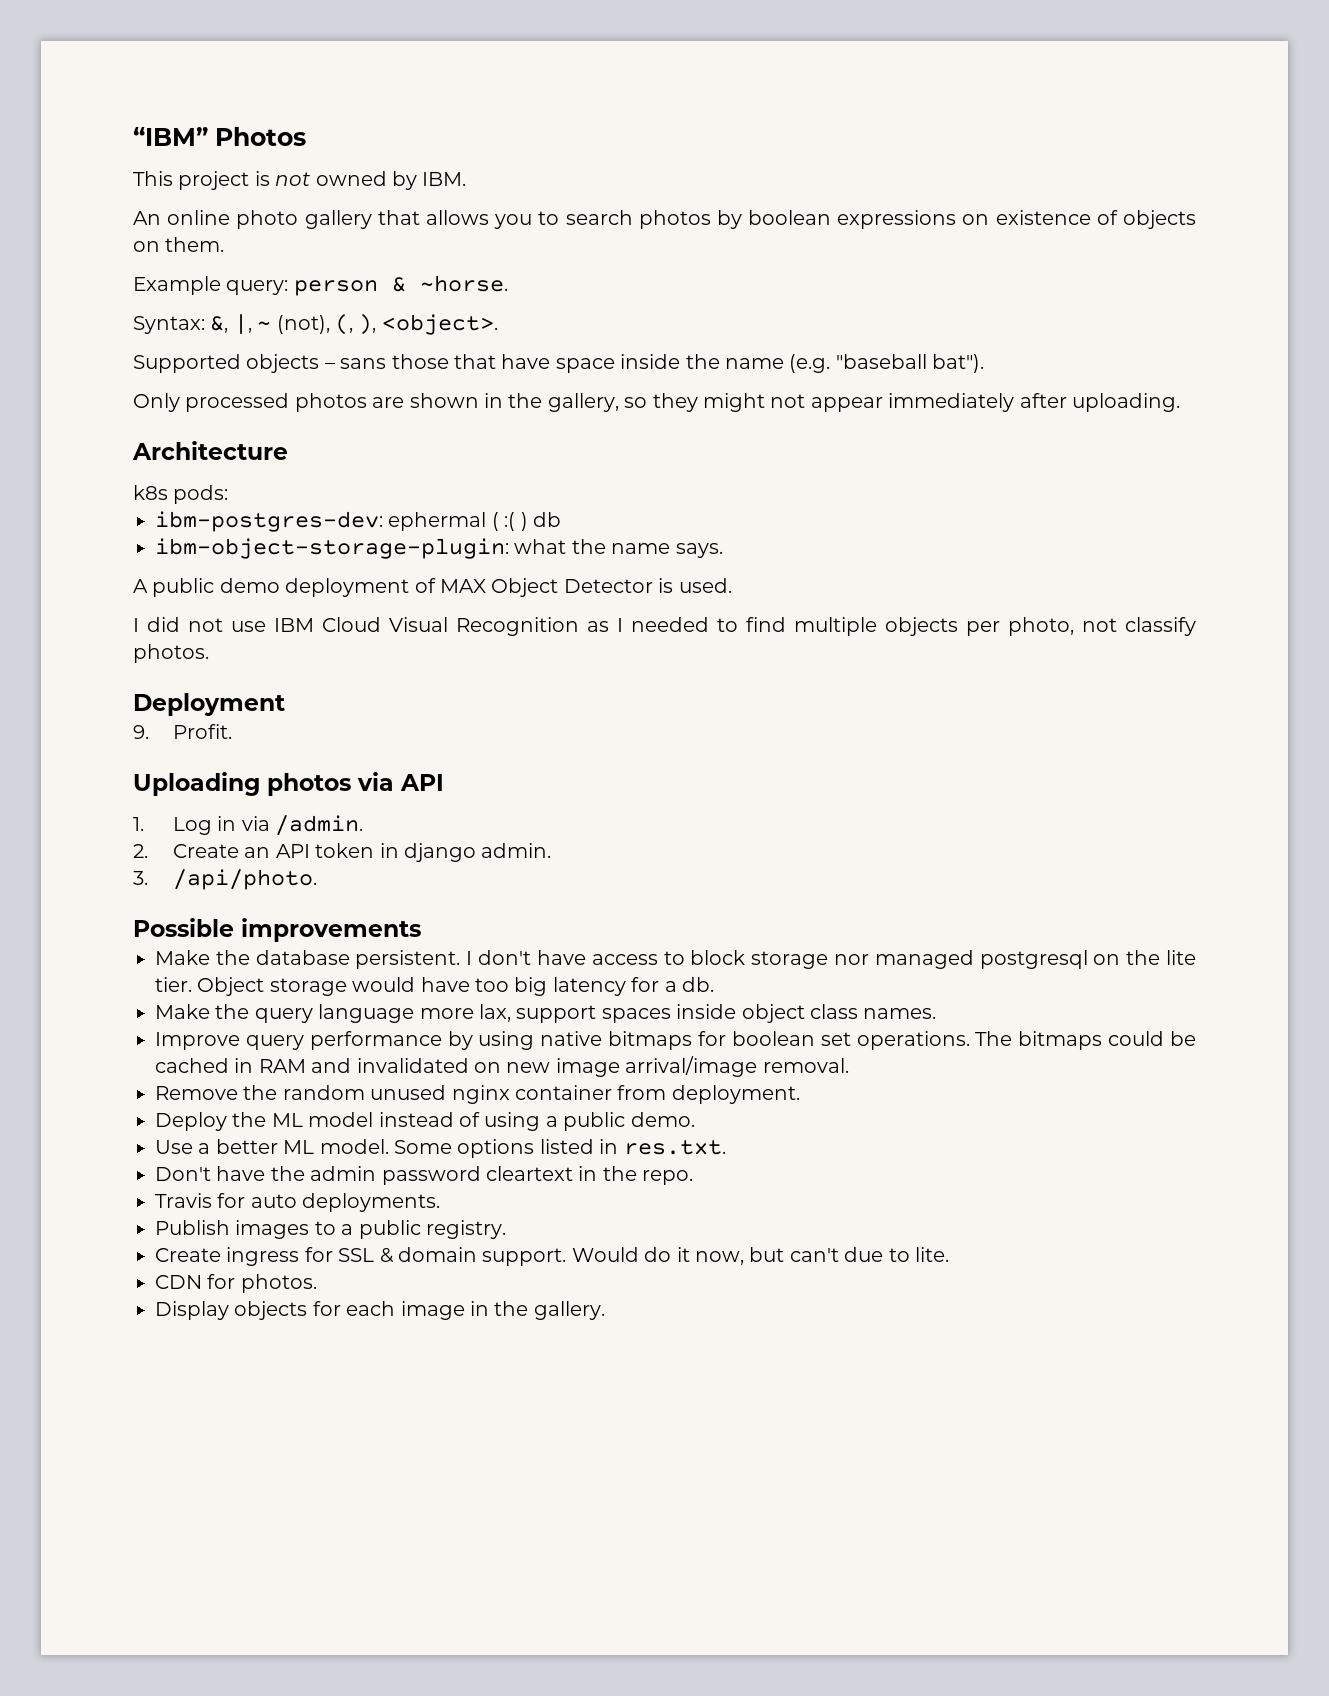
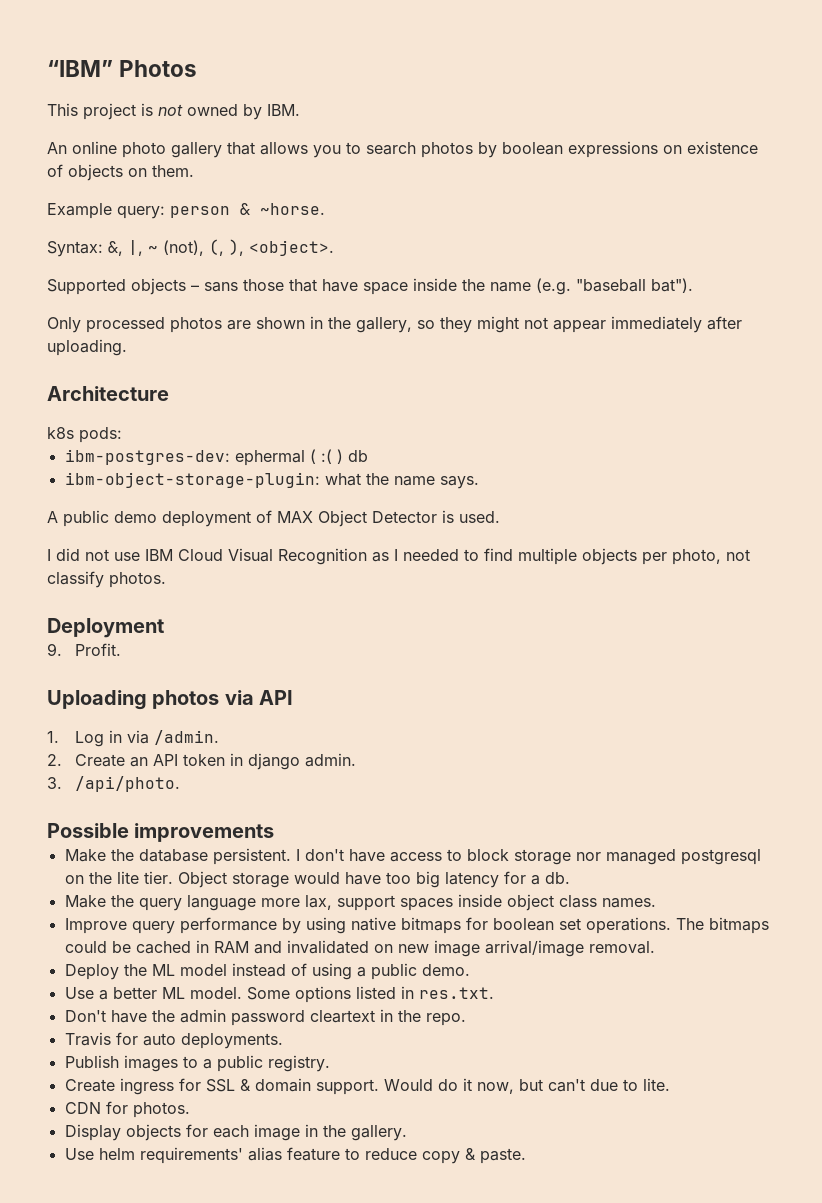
[155,1085,800,1104] // Remove the random unused nginx container from deployment. -> (655, 947) none
(605, 1310) none -> [64,1147,526,1164] // Use helm requirements' alias feature to reduce copy & paste.

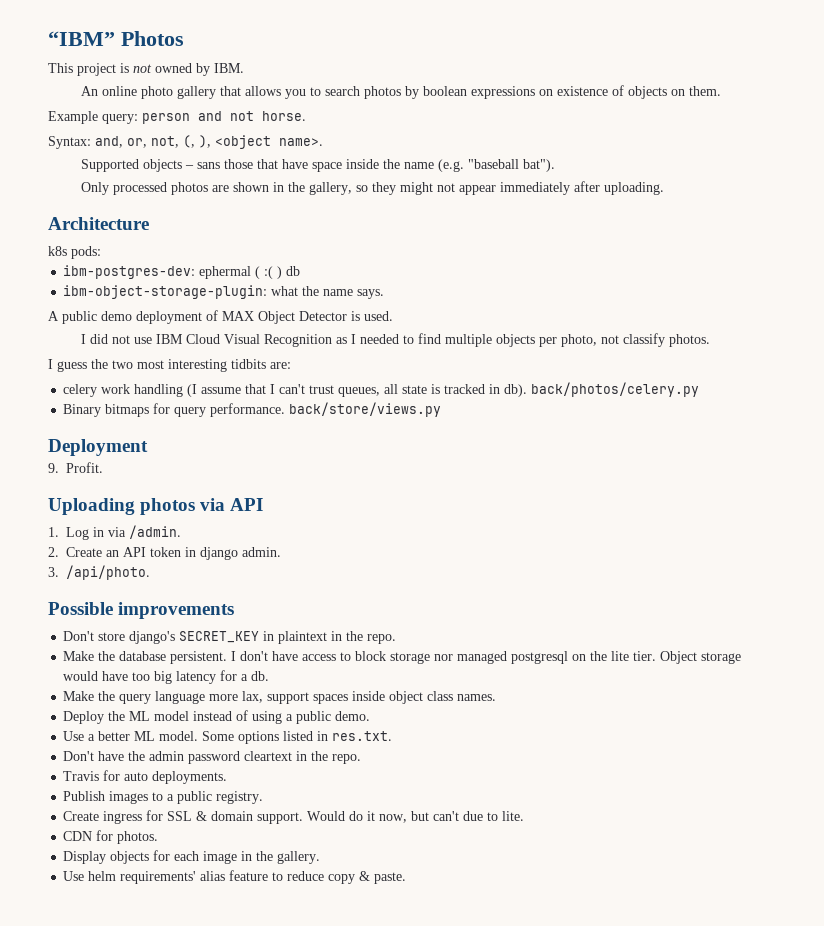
[240,203,325,215] [47,239,334,257] & ~horse. // Syntax: &, |, ~ (not), (, ), <object>. -> [198,111,306,121] [48,135,323,149] and not horse. // Syntax: and, or, not, (, ), <object name>.
(166, 580) none -> [48,359,291,372] [63,382,700,397] [63,402,442,417] // I guess the two most interesting tidbits are: // celery work handling (I assume that I can't trust queues, all state is tracked in db). back/photos/celery.py // Binary bitmaps for query performance. back/store/views.py
(275, 832) none -> [63,631,397,644] // Don't store django's SECRET_KEY in plaintext in the repo.
[64,917,769,934] [64,940,655,957] // Improve query performance by using native bitmaps for boolean set operations. The bitmaps could be cached in RAM and invalidated on new image arrival/image removal. -> (497, 697) none

